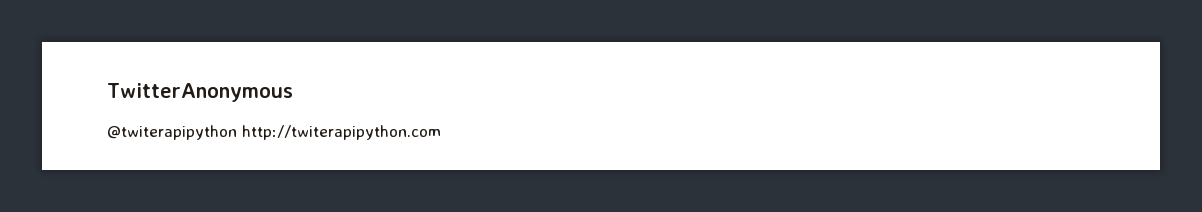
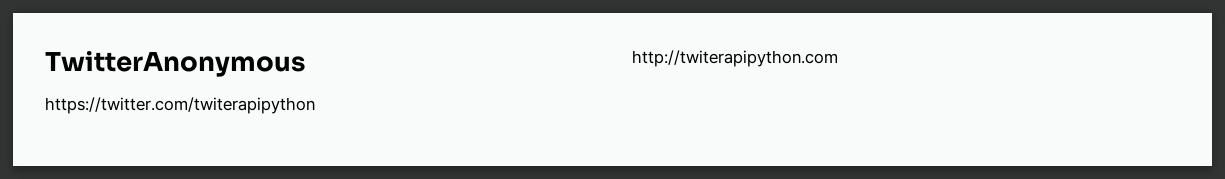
[107,125,237,140] @twiterapipython -> [45,97,315,114] https://twitter.com/twiterapipython //

